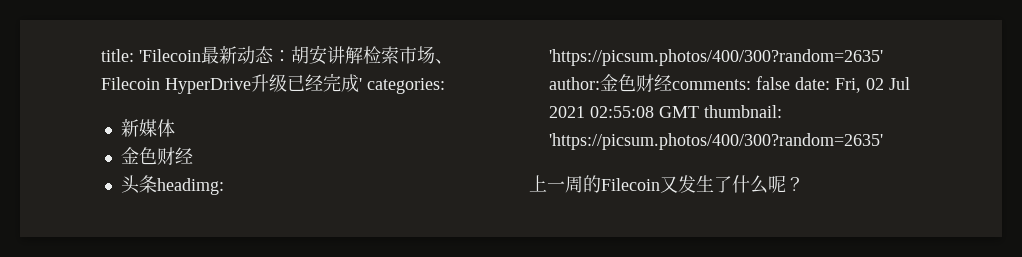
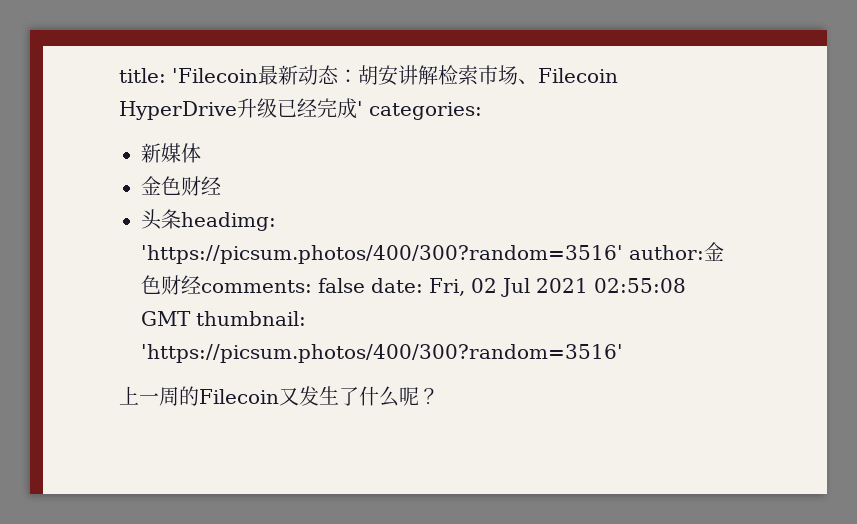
[548,49,883,66] 'https://picsum.photos/400/300?random=2635' -> [141,245,623,264] 'https://picsum.photos/400/300?random=3516'
[548,133,883,150] 'https://picsum.photos/400/300?random=2635' -> [141,344,623,363] 'https://picsum.photos/400/300?random=3516'

